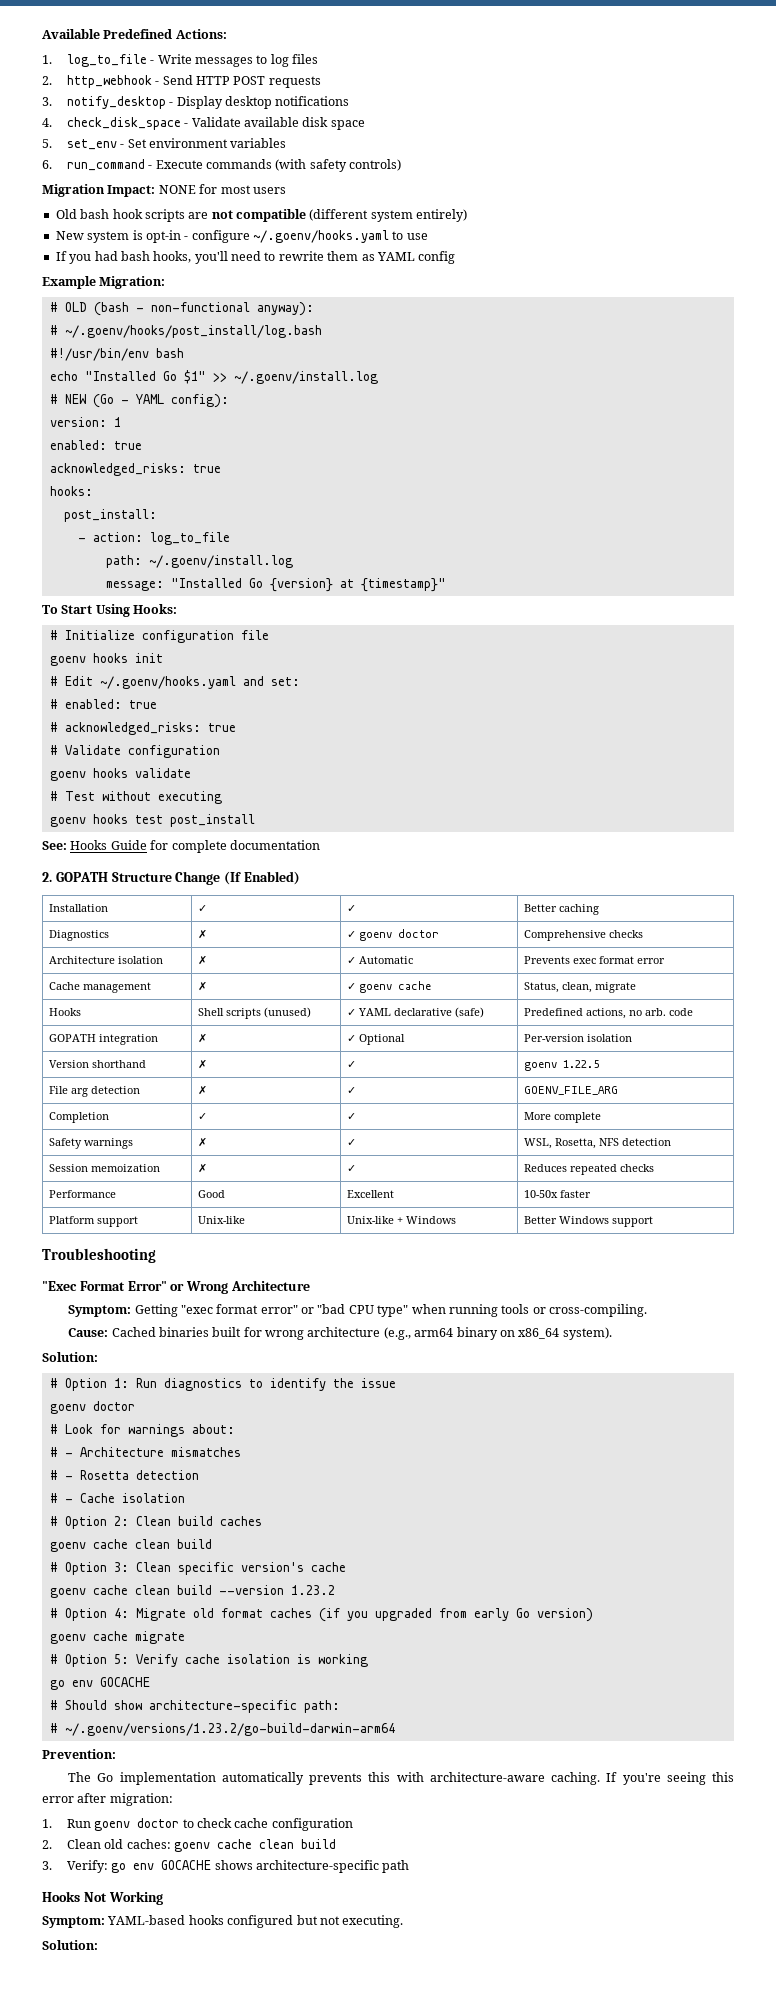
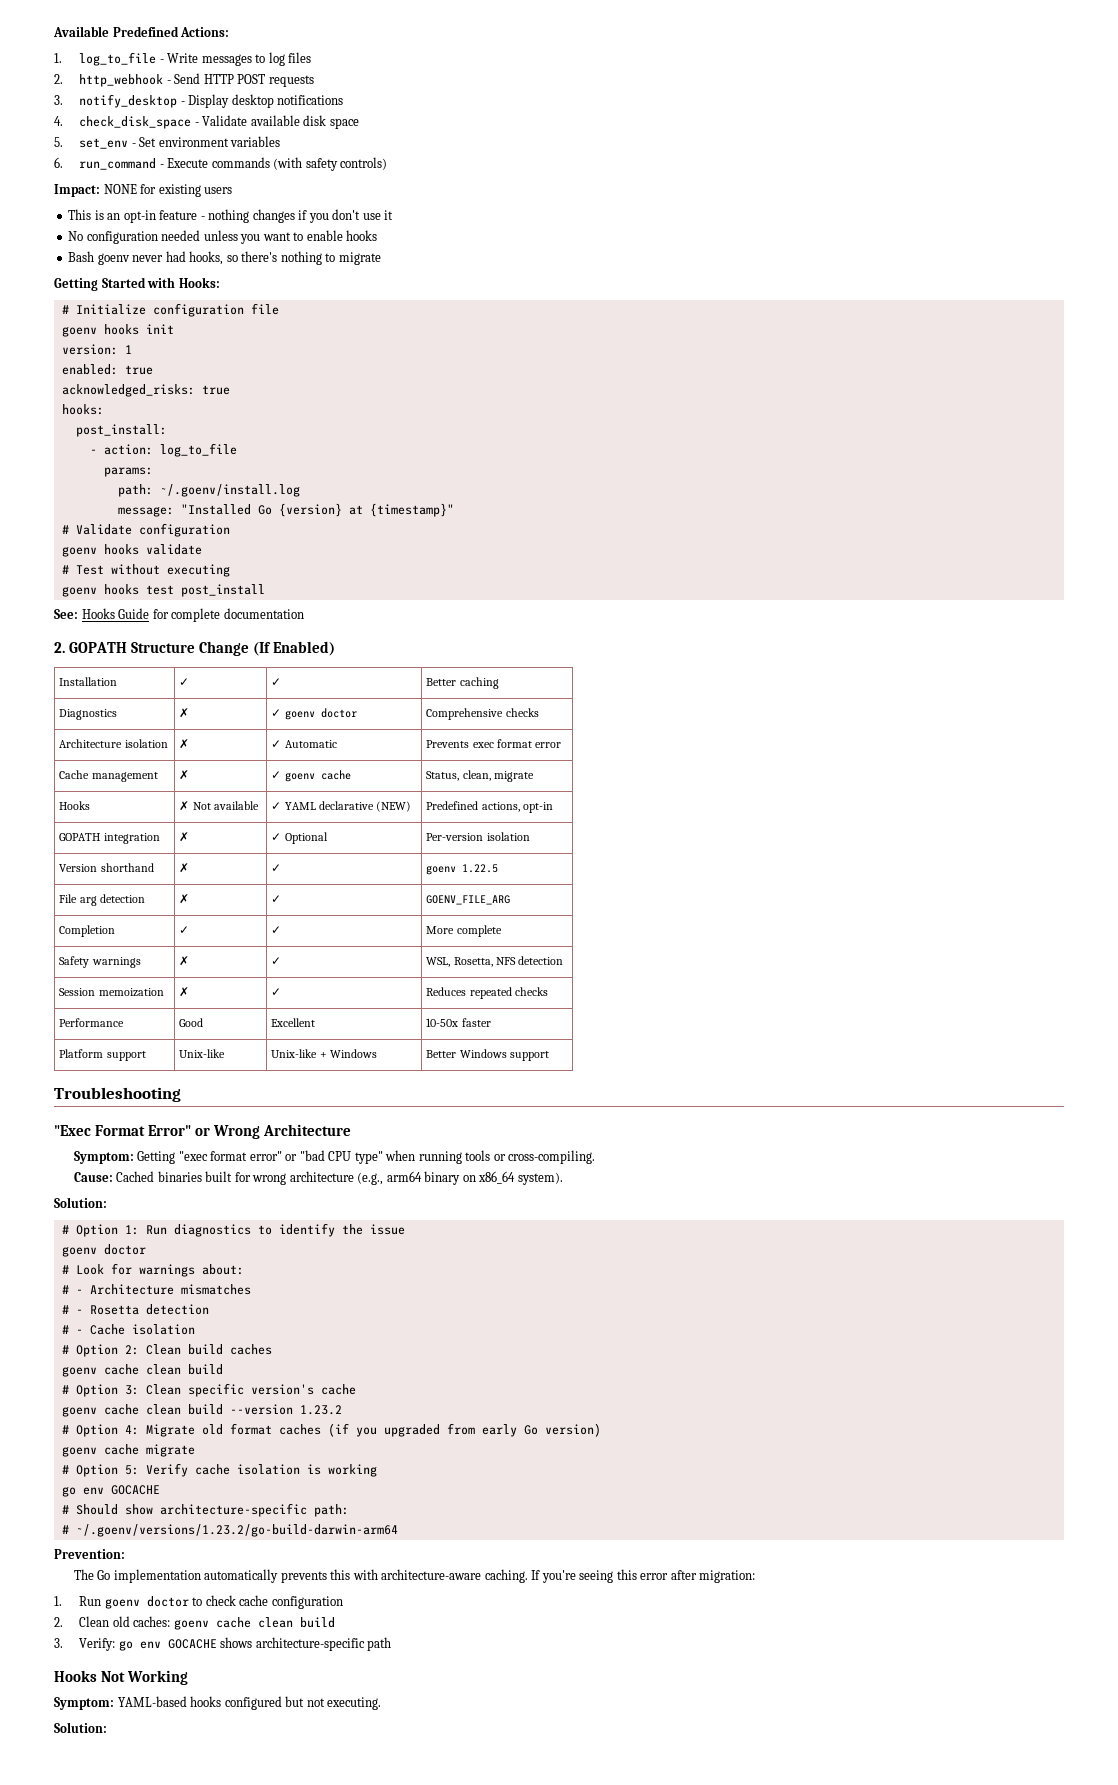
[42,184,105,197] Migration -> (388, 163) none
[220,185,251,194] most -> [158,184,201,197] existing
[55,209,468,222] [55,230,428,243] [55,251,456,264] [42,276,166,289] [49,302,314,316] [49,325,322,338] [49,348,184,361] [49,370,378,384] [49,394,229,408] Old bash hook scripts are not compatible (different system entirely) // New system is opt-in - configure ~/.goenv/hooks.yaml to use // If you had bash hooks, you'll need to rewrite them as YAML config // Example Migration: // # OLD (bash - non-functional anyway): // # ~/.goenv/hooks/post_install/log.bash // #!/usr/bin/env bash // echo "Installed Go $1" >> ~/.goenv/install.log // # NEW (Go - YAML config): -> [68,209,394,223] [68,230,378,244] [68,251,381,265] [54,277,220,291] [61,303,279,317] [61,324,174,337] This is an opt-in feature - nothing changes if you don't use it // No configuration needed unless you want to enable hooks // Bash goenv never had hooks, so there's nothing to migrate // Getting Started with Hooks: // # Initialize configuration file // goenv hooks init
(230, 538) none -> [103,467,153,477] // params:
[42,604,178,617] [49,630,269,643] [49,653,163,666] [49,676,300,689] [49,699,157,709] [49,722,236,735] // To Start Using Hooks: // # Initialize configuration file // goenv hooks init // # Edit ~/.goenv/hooks.yaml and set: // # enabled: true // # acknowledged_risks: true -> (454, 510) none
[197,1007,311,1019] Shell scripts (unused) -> [179,801,259,811] ✗ Not available
[454,1007,484,1018] (safe) -> [375,801,411,812] (NEW)
[628,1008,693,1016] no arb. code -> [522,802,553,813] opt-in

